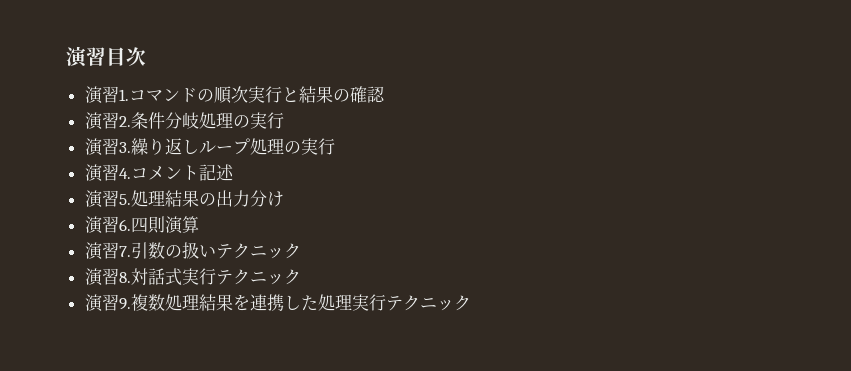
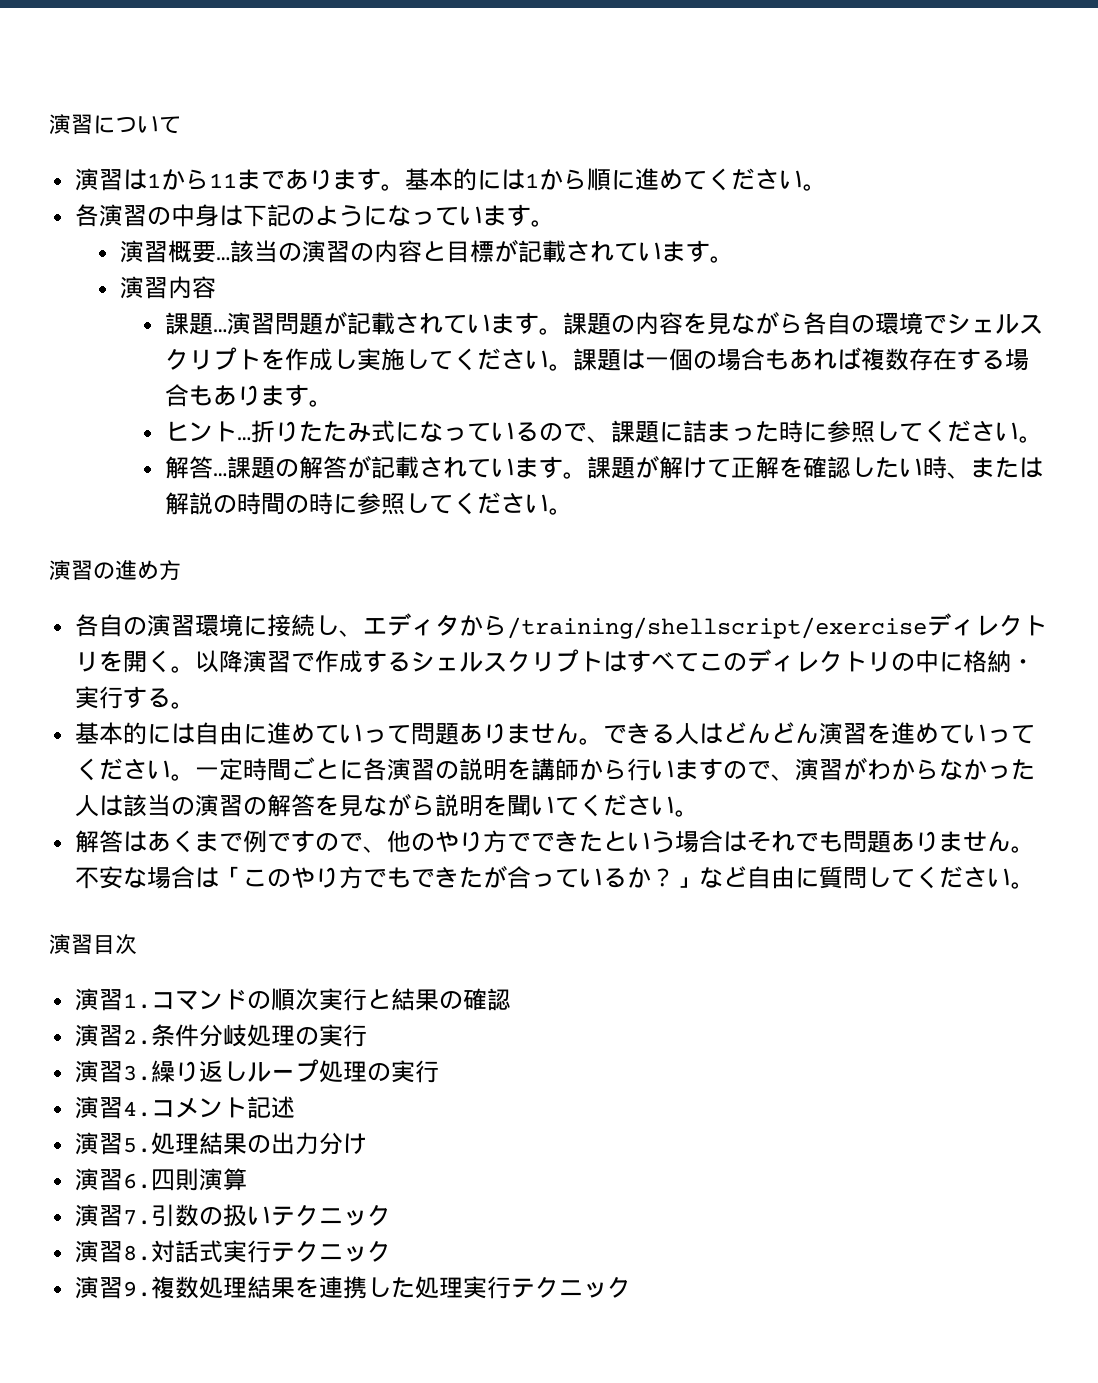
[66,46,106,68] 演習 -> [49,114,181,135] [75,168,828,191] [75,204,556,227] [120,239,735,263] [120,276,217,299] [165,311,1044,335] [165,347,1030,371] [165,384,334,407] [165,420,1044,443] [165,455,1044,479] [165,492,574,515] [49,559,181,581] [75,613,1048,639] [75,649,1036,673] [75,686,196,709] [75,722,1036,745] [75,757,1036,781] [75,793,700,817] [75,830,1036,853] [75,865,1036,889] [49,934,93,955] 演習について // 演習は1から11まであります。基本的には1から順に進めてください。 // 各演習の中身は下記のようになっています。 // 演習概要…該当の演習の内容と目標が記載されています。 // 演習内容 // 課題…演習問題が記載されています。課題の内容を見ながら各自の環境でシェルスクリプトを作成し実施してください。課題は一個の場合もあれば複数存在する場合もあります。 // ヒント…折りたたみ式になっているので、課題に詰まった時に参照してください。 // 解答…課題の解答が記載されています。課題が解けて正解を確認したい時、または解説の時間の時に参照してください。 // 演習の進め方 // 各自の演習環境に接続し、エディタから/training/shellscript/exerciseディレクトリを開く。以降演習で作成するシェルスクリプトはすべてこのディレクトリの中に格納・実行する。 // 基本的には自由に進めていって問題ありません。できる人はどんどん演習を進めていってください。一定時間ごとに各演習の説明を講師から行いますので、演習がわからなかった人は該当の演習の解答を見ながら説明を聞いてください。 // 解答はあくまで例ですので、他のやり方でできたという場合はそれでも問題ありません。不安な場合は「このやり方でもできたが合っているか？」など自由に質問してください。 // 演習

